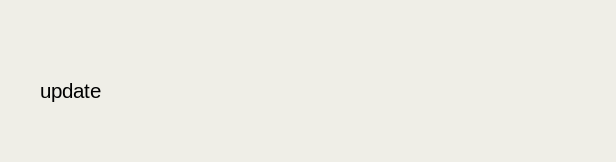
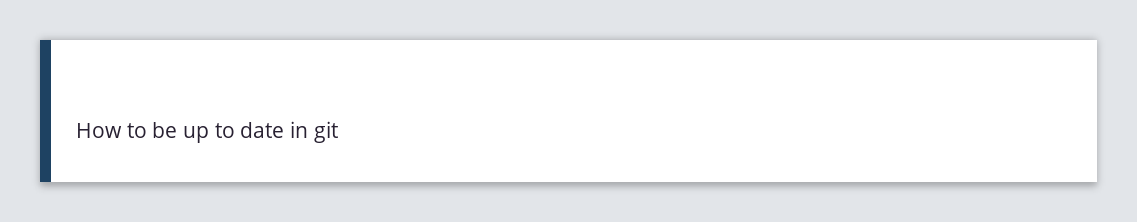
[40,83,101,102] update -> [76,121,338,143] How to be up to date in git

